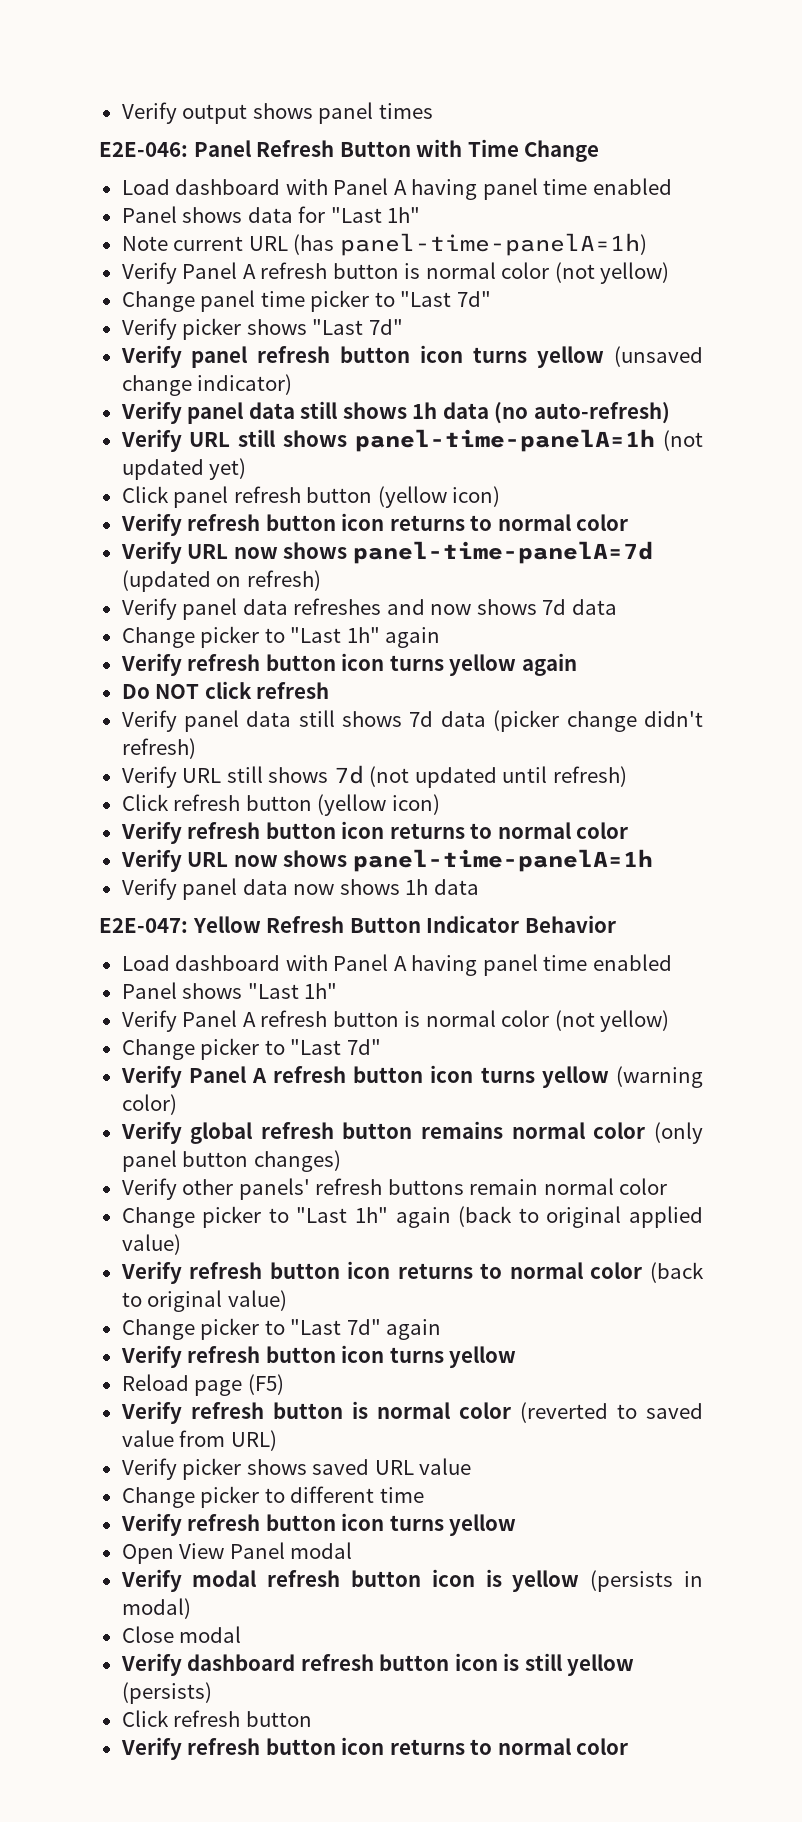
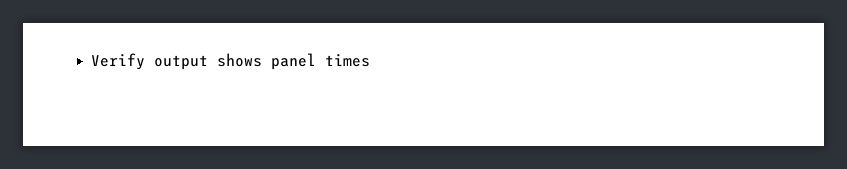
[99,139,600,162] [121,178,672,200] [121,206,421,223] [121,233,647,256] [121,262,670,284] [121,290,491,312] [121,318,403,340] [120,345,703,368] [121,374,293,396] [120,401,670,424] [120,429,704,452] [121,458,247,480] [121,486,501,508] [120,513,629,536] [120,541,653,564] [121,570,321,592] [121,598,617,620] [121,626,441,648] [120,653,577,676] [121,681,330,699] [121,710,703,732] [121,738,196,759] [121,765,627,788] [121,794,440,816] [120,821,629,844] [120,849,653,872] [121,878,479,900] [99,915,616,933] [121,954,672,976] [121,982,338,999] [121,1010,670,1032] [121,1038,381,1060] [120,1065,704,1088] [121,1094,177,1115] [120,1121,704,1144] [121,1150,341,1172] [121,1178,668,1200] [121,1206,703,1228] [121,1234,181,1255] [120,1261,705,1284] [121,1290,287,1312] [121,1318,442,1340] [120,1345,517,1368] [121,1374,284,1396] [120,1401,704,1424] [121,1430,277,1451] [121,1458,472,1480] [121,1486,424,1508] [120,1513,517,1536] [121,1542,353,1564] [120,1569,704,1592] [121,1598,191,1619] [121,1626,242,1643] [120,1653,635,1676] [121,1682,212,1704] [121,1710,312,1727] [120,1737,629,1760] // E2E-046: Panel Refresh Button with Time Change // Load dashboard with Panel A having panel time enabled // Panel shows data for "Last 1h" // Note current URL (has panel-time-panelA=1h) // Verify Panel A refresh button is normal color (not yellow) // Change panel time picker to "Last 7d" // Verify picker shows "Last 7d" // Verify panel refresh button icon turns yellow (unsaved change indicator) // Verify panel data still shows 1h data (no auto-refresh) // Verify URL still shows panel-time-panelA=1h (not updated yet) // Click panel refresh button (yellow icon) // Verify refresh button icon returns to normal color // Verify URL now shows panel-time-panelA=7d (updated on refresh) // Verify panel data refreshes and now shows 7d data // Change picker to "Last 1h" again // Verify refresh button icon turns yellow again // Do NOT click refresh // Verify panel data still shows 7d data (picker change didn't refresh) // Verify URL still shows 7d (not updated until refresh) // Click refresh button (yellow icon) // Verify refresh button icon returns to normal color // Verify URL now shows panel-time-panelA=1h // Verify panel data now shows 1h data // E2E-047: Yellow Refresh Button Indicator Behavior // Load dashboard with Panel A having panel time enabled // Panel shows "Last 1h" // Verify Panel A refresh button is normal color (not yellow) // Change picker to "Last 7d" // Verify Panel A refresh button icon turns yellow (warning color) // Verify global refresh button remains normal color (only panel button changes) // Verify other panels' refresh buttons remain normal color // Change picker to "Last 1h" again (back to original applied value) // Verify refresh button icon returns to normal color (back to original value) // Change picker to "Last 7d" again // Verify refresh button icon turns yellow // Reload page (F5) // Verify refresh button is normal color (reverted to saved value from URL) // Verify picker shows saved URL value // Change picker to different time // Verify refresh button icon turns yellow // Open View Panel modal // Verify modal refresh button icon is yellow (persists in modal) // Close modal // Verify dashboard refresh button icon is still yellow (persists) // Click refresh button // Verify refresh button icon returns to normal color -> (371, 60) none

